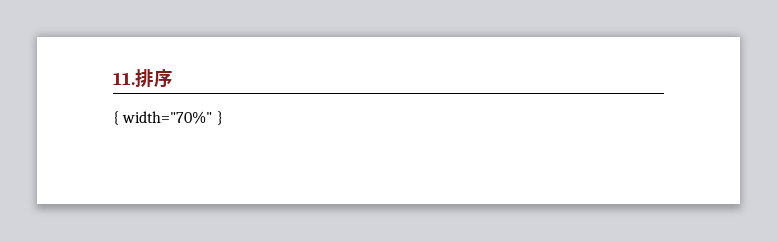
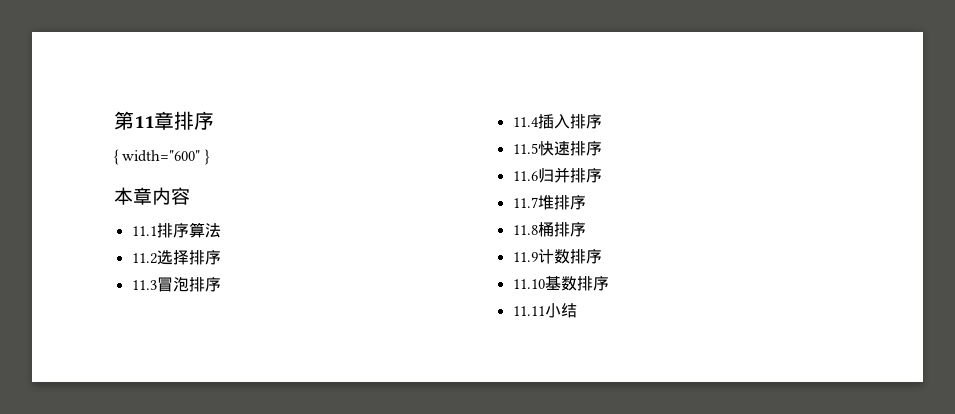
[113,72,135,85] 11. -> [114,111,174,130] 第11章
[122,111,213,124] width="70%" -> [122,150,201,162] width="600"
(223, 118) none -> [114,187,190,205] [131,222,221,238] [131,250,221,265] [131,277,221,292] [512,114,602,129] [512,141,602,156] [512,167,602,183] [512,195,586,210] [512,222,586,237] [512,249,602,264] [512,276,609,291] [512,303,577,318] // 本章内容 // 11.1排序算法 // 11.2选择排序 // 11.3冒泡排序 // 11.4插入排序 // 11.5快速排序 // 11.6归并排序 // 11.7堆排序 // 11.8桶排序 // 11.9计数排序 // 11.10基数排序 // 11.11小结

